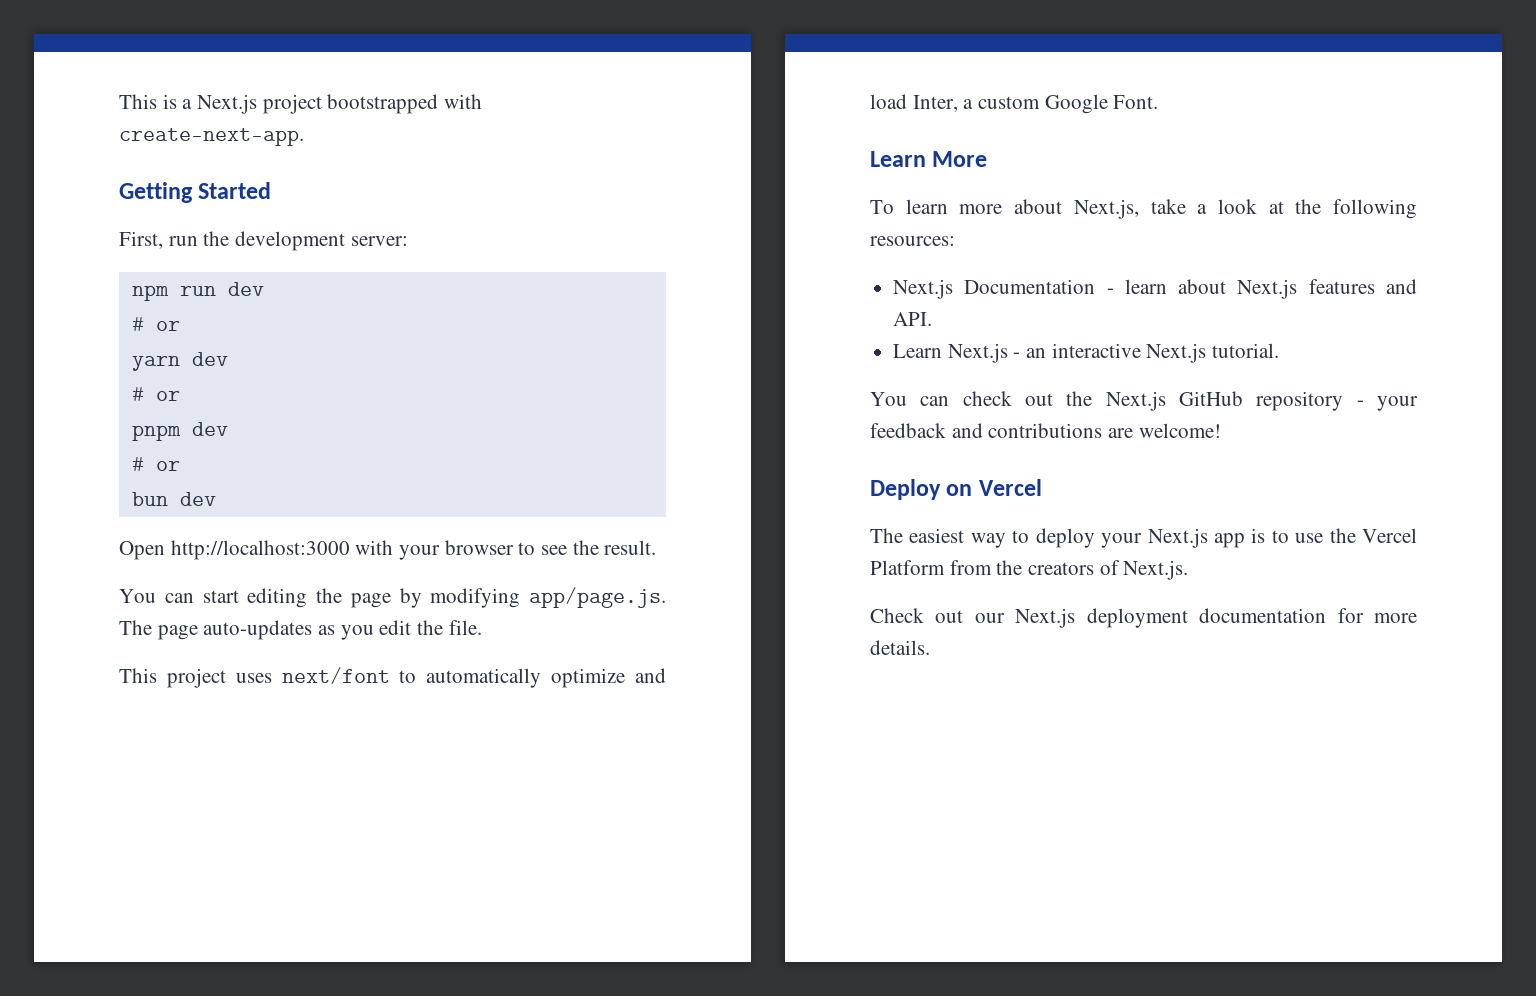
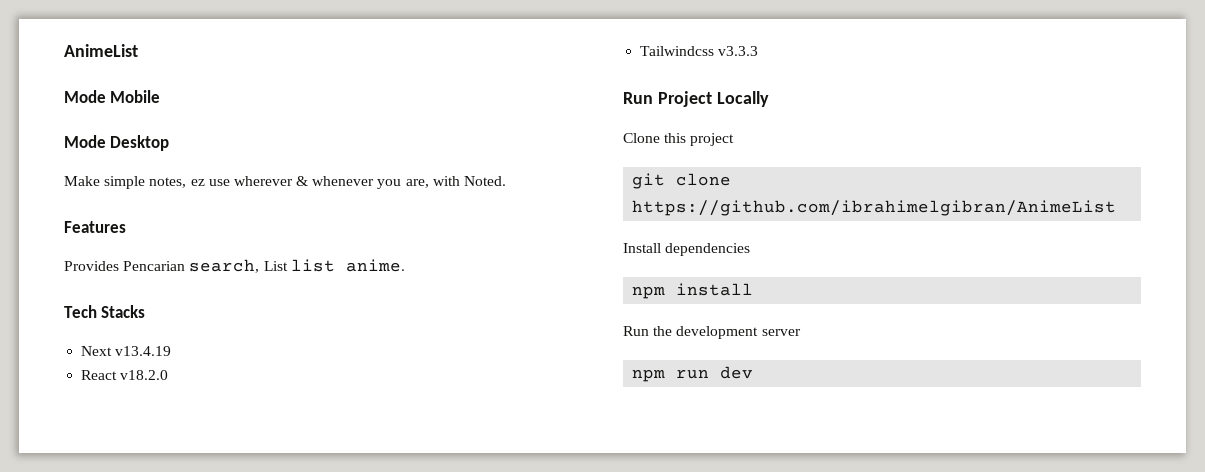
[119,94,483,114] [119,128,304,146] [119,182,272,203] [119,231,198,249] This is a Next.js project bootstrapped with create-next-app. // Getting Started // First, run -> [64,44,138,57] [64,90,161,103] [64,135,170,151] [64,176,507,189] [64,221,126,233] [64,259,405,273] [64,305,146,318] [81,346,172,356] [81,370,169,380] [640,46,759,56] [623,91,769,107] [623,133,735,146] [632,173,732,189] [632,200,1117,216] [623,243,751,256] [632,283,754,299] [623,326,649,336] AnimeList // Mode Mobile // Mode Desktop // Make simple notes, ez use wherever & whenever you are, with Noted. // Features // Provides Pencarian search, List list anime. // Tech Stacks // Next v13.4.19 // React v18.2.0 // Tailwindcss v3.3.3 // Run Project Locally // Clone this project // git clone https://github.com/ibrahimelgibran/AnimeList // Install dependencies // npm install // Run
[350,236,408,246] server: -> [761,329,801,336] server
[131,317,180,331] [131,352,228,371] [131,387,180,401] [131,422,228,441] [131,457,180,471] [131,492,216,506] [119,540,657,560] [119,587,666,608] [119,620,482,640] [119,667,666,688] [870,94,1159,114] [870,151,988,167] [870,199,1417,219] [870,236,955,246] [893,279,1417,299] [893,312,933,326] [893,343,1280,363] [870,391,1418,411] [870,423,1221,438] [870,479,1042,500] [870,528,1417,548] [870,560,1189,580] [870,608,1417,628] [870,640,930,655] // # or // yarn dev // # or // pnpm dev // # or // bun dev // Open http://localhost:3000 with your browser to see the result. // You can start editing the page by modifying app/page.js. The page auto-updates as you edit the file. // This project uses next/font to automatically optimize and load Inter, a custom Google Font. // Learn More // To learn more about Next.js, take a look at the following resources: // Next.js Documentation - learn about Next.js features and API. // Learn Next.js - an interactive Next.js tutorial. // You can check out the Next.js GitHub repository - your feedback and contributions are welcome! // Deploy on Vercel // The easiest way to deploy your Next.js app is to use the Vercel Platform from the creators of Next.js. // Check out our Next.js deployment documentation for more details. -> (754, 372) none

